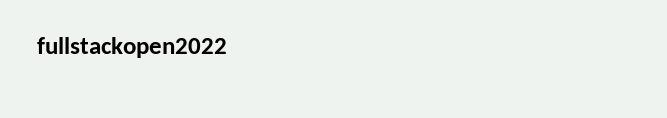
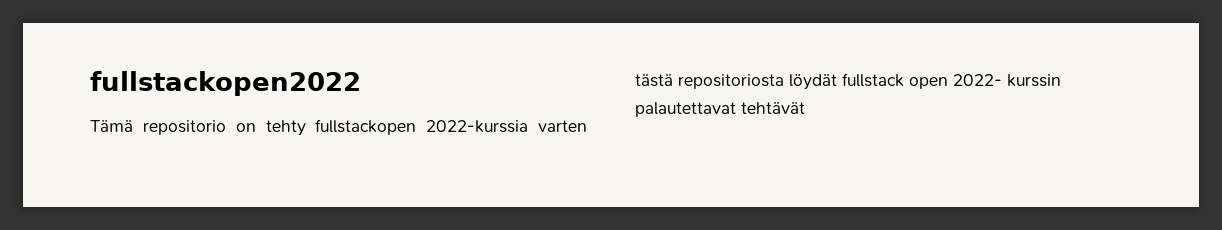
(227, 47) none -> [90,119,587,136] [635,73,1061,90] [635,102,805,117] // Tämä repositorio on tehty fullstackopen 2022-kurssia varten tästä repositoriosta löydät fullstack open 2022- kurssin palautettavat tehtävät

